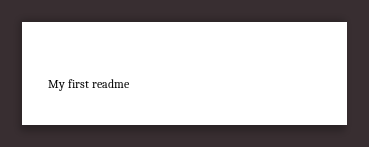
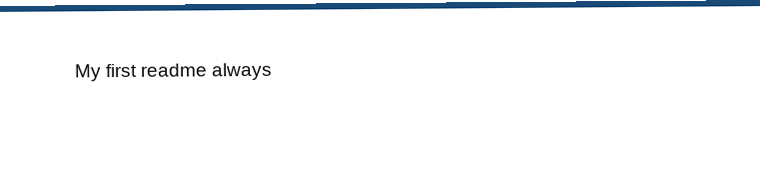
(131, 83) none -> [211,62,273,81] always

